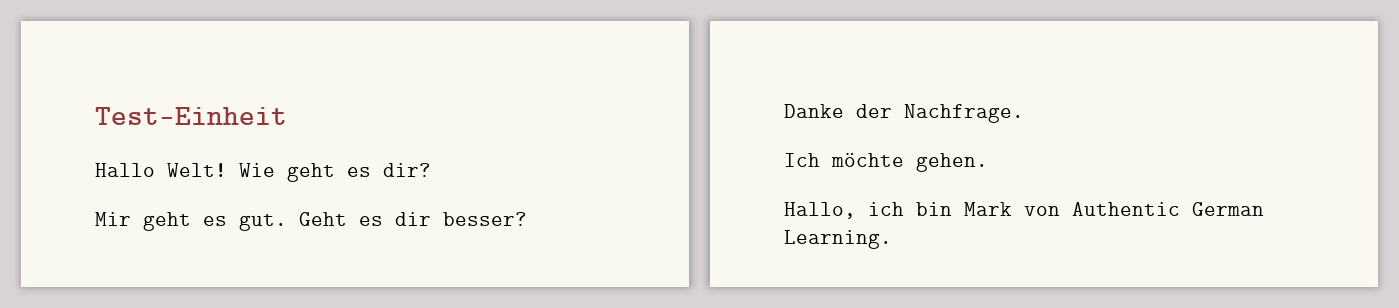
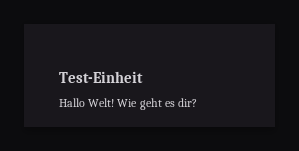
[95,212,527,231] [784,104,1024,123] [784,153,988,172] [784,202,1264,219] [784,230,892,249] // Mir geht es gut. Geht es dir besser? // Danke der Nachfrage. // Ich möchte gehen. // Hallo, ich bin Mark von Authentic German Learning. -> (198, 102) none

